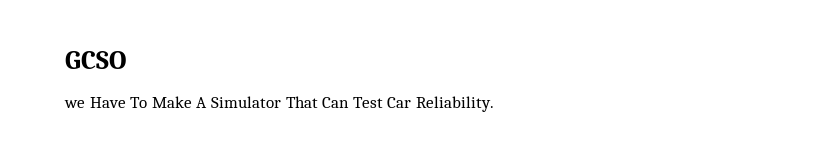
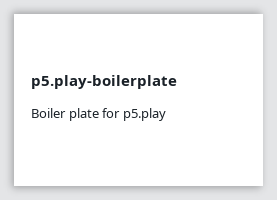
[65,51,126,69] [64,96,494,112] GCSO // we Have To Make A Simulator That Can Test Car Reliability. -> [31,75,177,89] [31,108,166,121] p5.play-boilerplate // Boiler plate for p5.play

